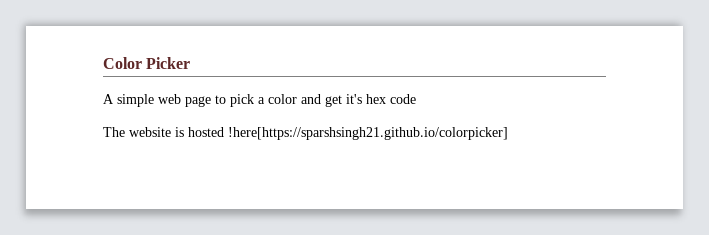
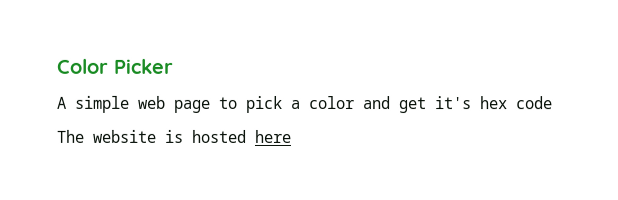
[228,127,508,140] !here[https://sparshsingh21.github.io/colorpicker] -> [254,129,291,143] here

